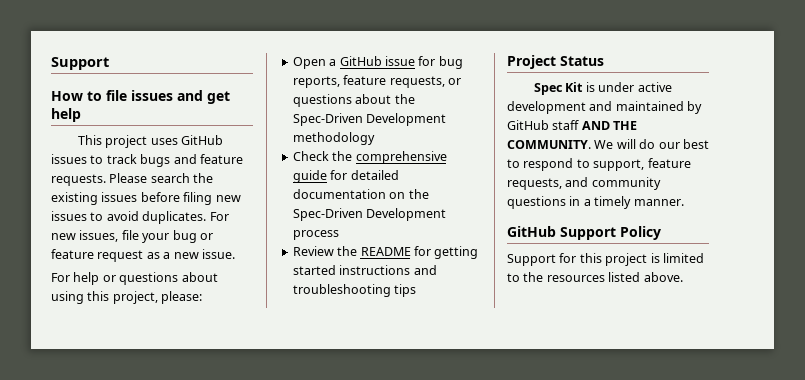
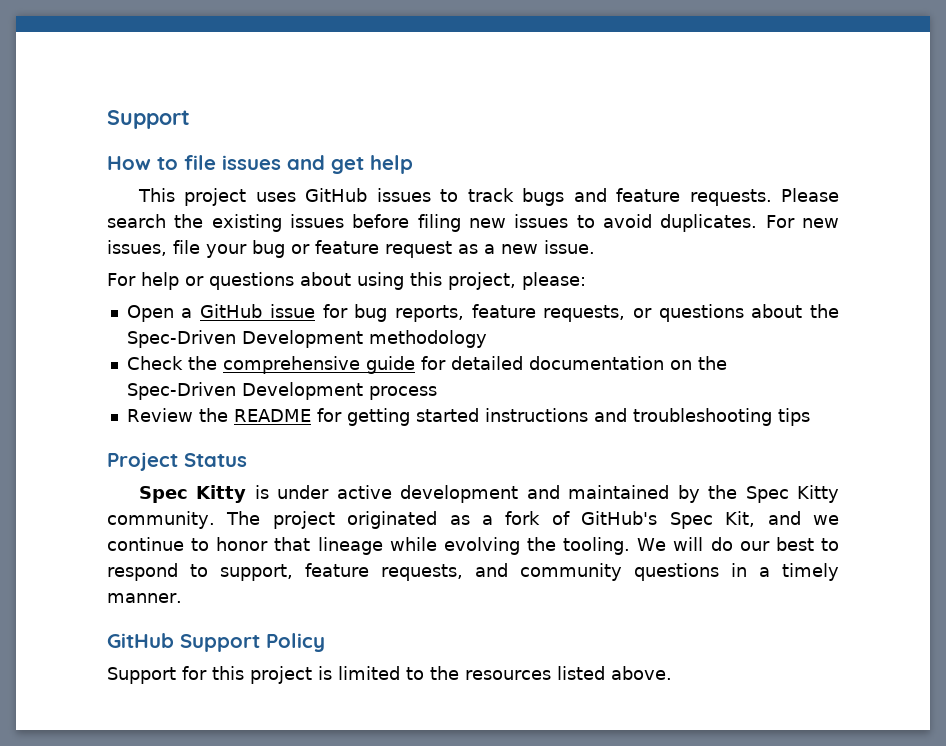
[565,82,584,92] Kit -> [196,485,247,503] Kitty
[507,120,638,130] [507,140,591,149] GitHub staff AND THE COMMUNITY. -> [708,485,840,503] [107,511,839,529] [107,537,631,555] the Spec Kitty community. The project originated as a fork of GitHub's Spec Kit, and we continue to honor that lineage while evolving the tooling.

